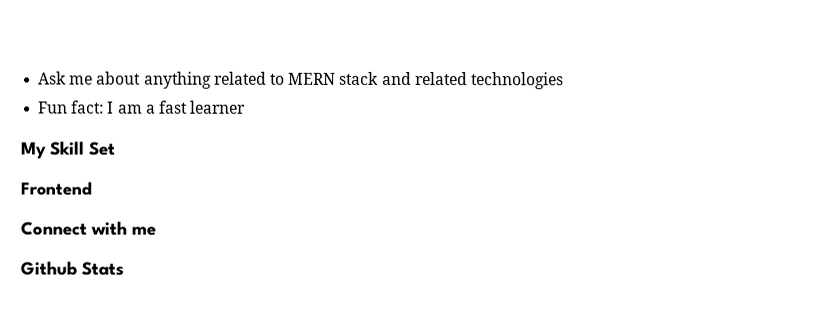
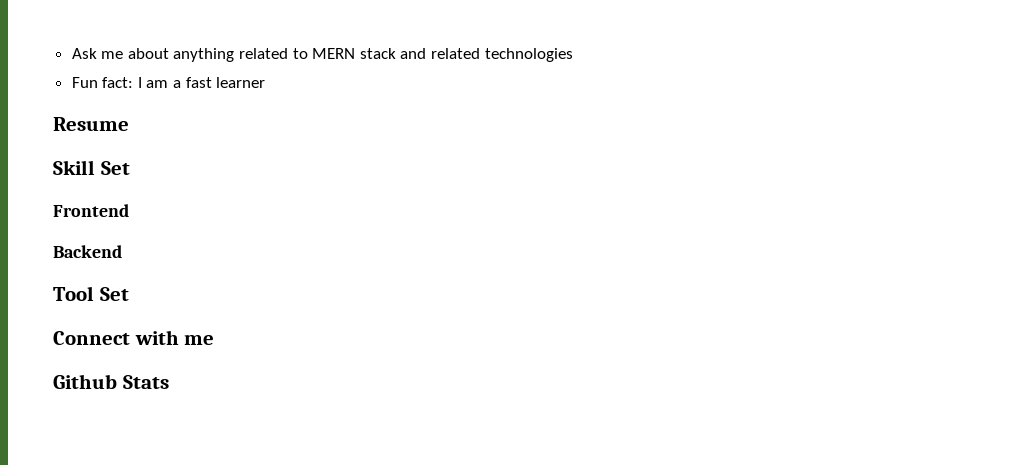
[21,141,47,159] My -> [53,117,129,131] Resume //
(92, 188) none -> [53,245,122,258] [53,286,129,301] // Backend // Tool Set

